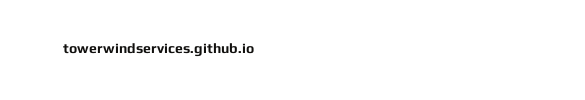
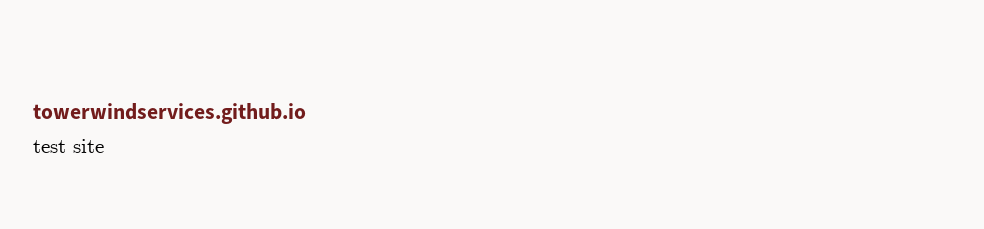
(254, 50) none -> [33,139,104,153] // test site

